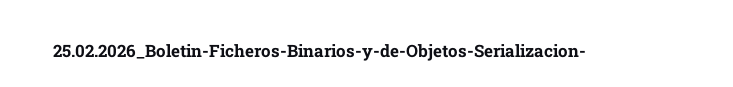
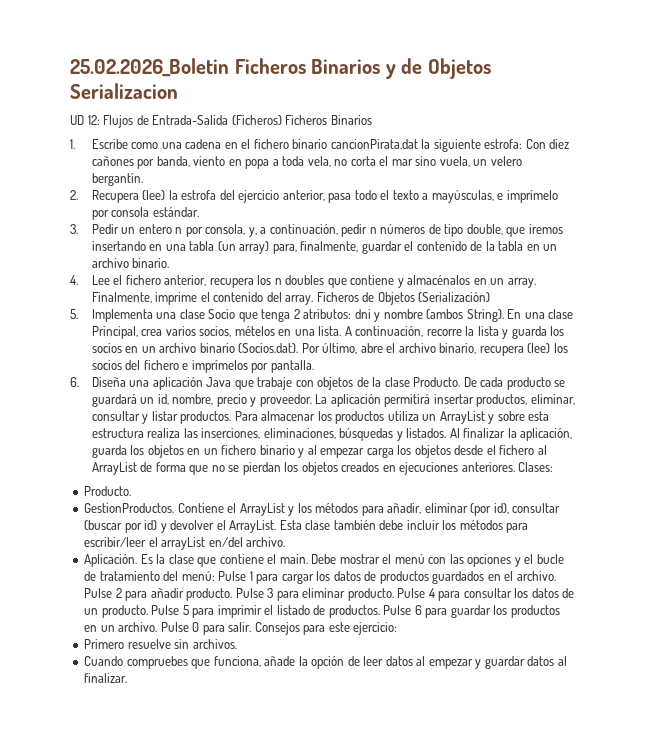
[53,44,586,61] 25.02.2026_Boletin-Ficheros-Binarios-y-de-Objetos-Serializacion- -> [70,58,491,79] [70,83,178,99] [70,115,372,128] [70,139,571,152] [91,156,522,169] [91,173,143,186] [70,190,558,203] [91,207,199,220] [70,224,563,237] [91,241,558,254] [91,258,170,268] [70,275,536,288] [91,292,491,305] [70,309,574,322] [91,326,565,339] [91,343,568,356] [91,360,314,373] [70,377,566,390] [91,394,575,407] [91,411,550,424] [91,428,573,441] [91,445,547,458] [91,462,554,475] [84,486,132,496] [84,503,561,516] [84,520,529,533] [84,537,286,550] [84,554,564,567] [84,571,556,584] [84,588,575,601] [84,605,560,618] [84,622,398,635] [84,639,237,649] [84,656,567,669] [84,673,128,683] 25.02.2026_Boletin Ficheros Binarios y de Objetos Serializacion // UD 12: Flujos de Entrada-Salida (Ficheros) Ficheros Binarios // 1. Escribe como una cadena en el fichero binario cancionPirata.dat la siguiente estrofa: Con diez cañones por banda, viento en popa a toda vela, no corta el mar sino vuela, un velero bergantín. // 2. Recupera (lee) la estrofa del ejercicio anterior, pasa todo el texto a mayúsculas, e imprímelo por consola estándar. // 3. Pedir un entero n por consola, y, a continuación, pedir n números de tipo double, que iremos insertando en una tabla (un array) para, finalmente, guardar el contenido de la tabla en un archivo binario. // 4. Lee el fichero anterior, recupera los n doubles que contiene y almacénalos en un array. Finalmente, imprime el contenido del array. Ficheros de Objetos (Serialización) // 5. Implementa una clase Socio que tenga 2 atributos: dni y nombre (ambos String). En una clase Principal, crea varios socios, mételos en una lista. A continuación, recorre la lista y guarda los socios en un archivo binario (Socios.dat). Por último, abre el archivo binario, recupera (lee) los socios del fichero e imprímelos por pantalla. // 6. Diseña una aplicación Java que trabaje con objetos de la clase Producto. De cada producto se guardará un id, nombre, precio y proveedor. La aplicación permitirá insertar productos, eliminar, consultar y listar productos. Para almacenar los productos utiliza un ArrayList y sobre esta estructura realiza las inserciones, eliminaciones, búsquedas y listados. Al finalizar la aplicación, guarda los objetos en un fichero binario y al empezar carga los objetos desde el fichero al ArrayList de forma que no se pierdan los objetos creados en ejecuciones anteriores. Clases: // Producto. // GestionProductos. Contiene el ArrayList y los métodos para añadir, eliminar (por id), consultar (buscar por id) y devolver el ArrayList. Esta clase también debe incluir los métodos para escribir/leer el arrayList en/del archivo. // Aplicación. Es la clase que contiene el main. Debe mostrar el menú con las opciones y el bucle de tratamiento del menú: Pulse 1 para cargar los datos de productos guardados en el archivo. Pulse 2 para añadir producto. Pulse 3 para eliminar producto. Pulse 4 para consultar los datos de un producto. Pulse 5 para imprimir el listado de productos. Pulse 6 para guardar los productos en un archivo. Pulse 0 para salir. Consejos para este ejercicio: // Primero resuelve sin archivos. // Cuando compruebes que funciona, añade la opción de leer datos al empezar y guardar datos al finalizar.

